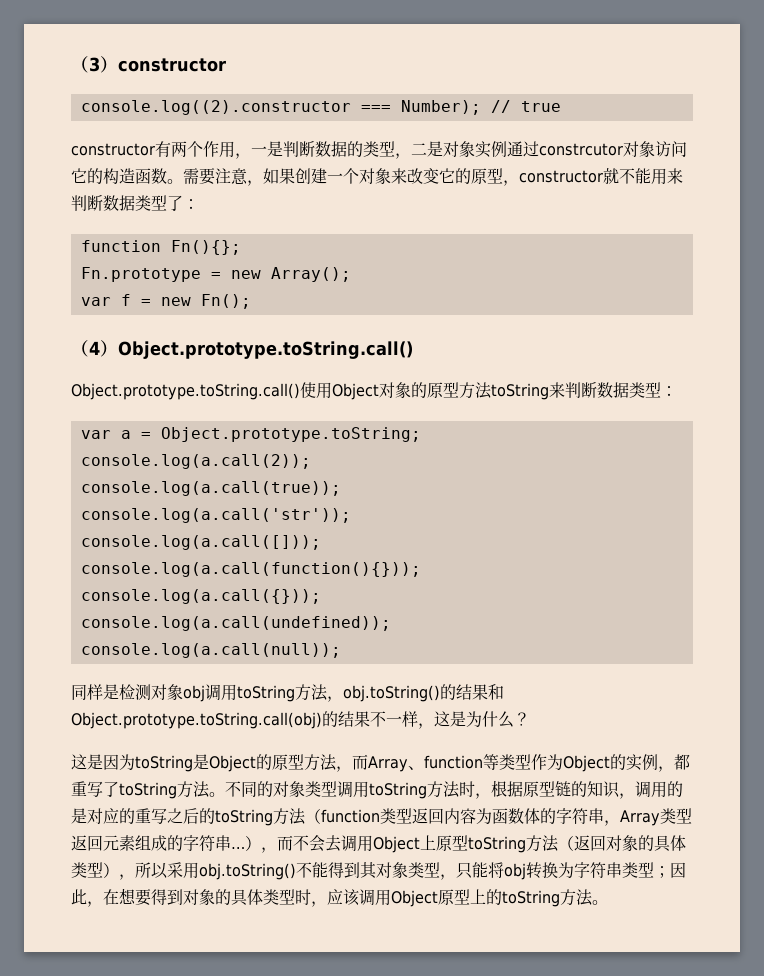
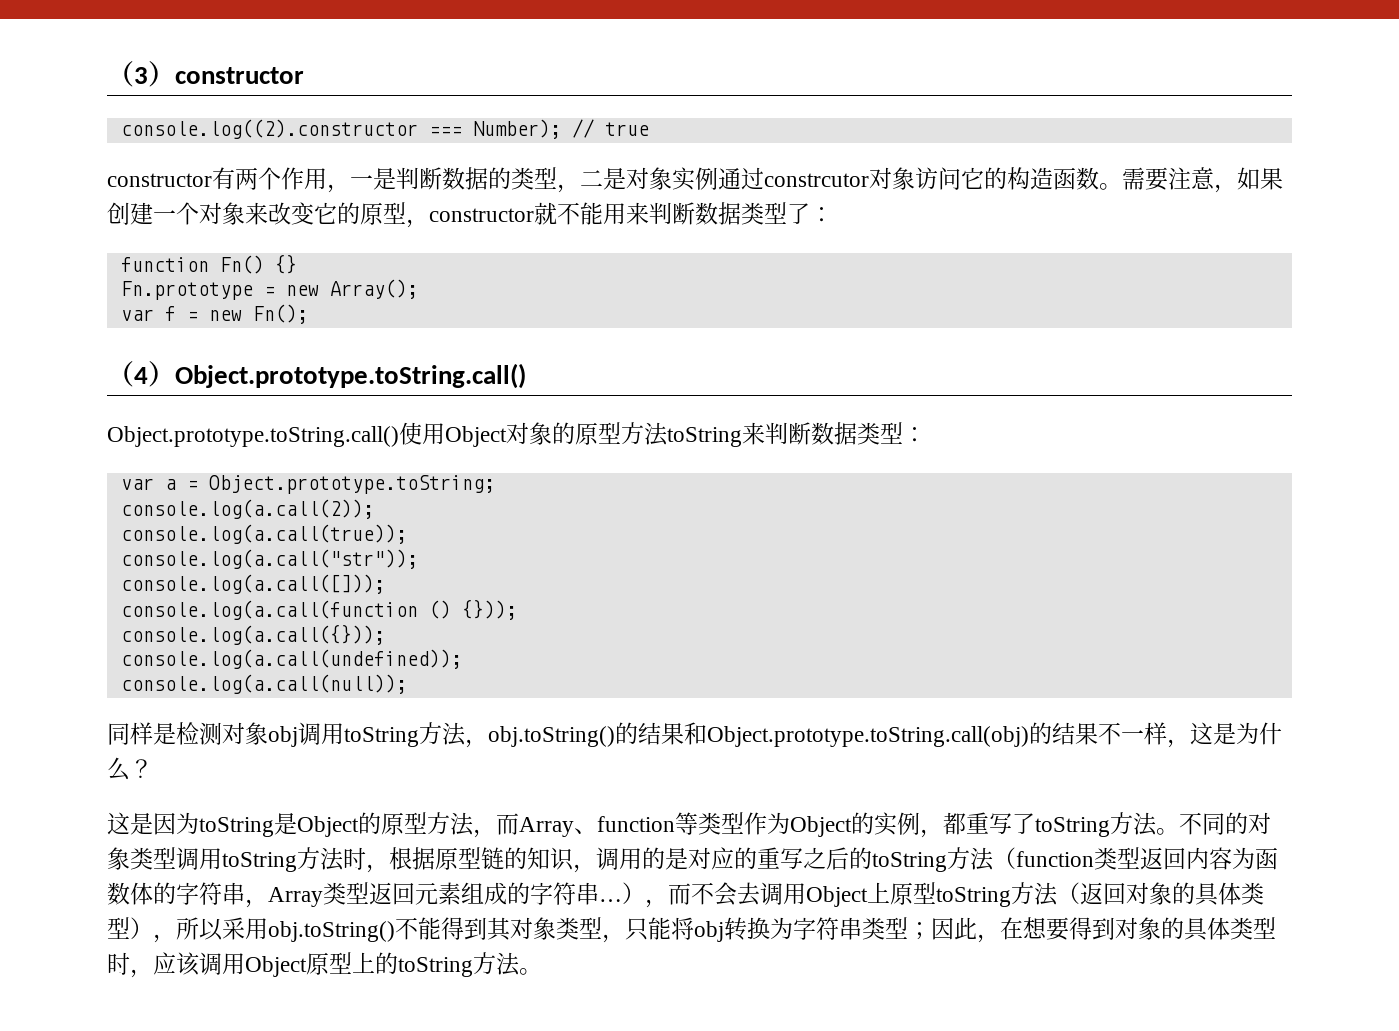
[170,240,241,255] Fn(){}; -> [219,254,297,274] Fn() {}
[80,508,351,523] console.log(a.call('str')); -> [120,549,418,569] console.log(a.call("str"));
[80,562,421,577] console.log(a.call(function(){})); -> [120,599,517,620] console.log(a.call(function () {}));

